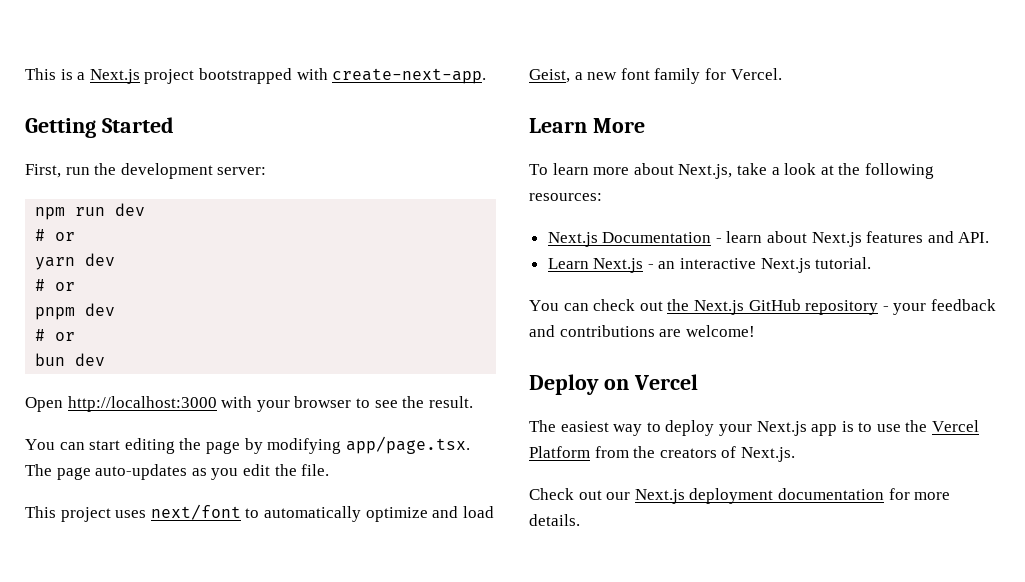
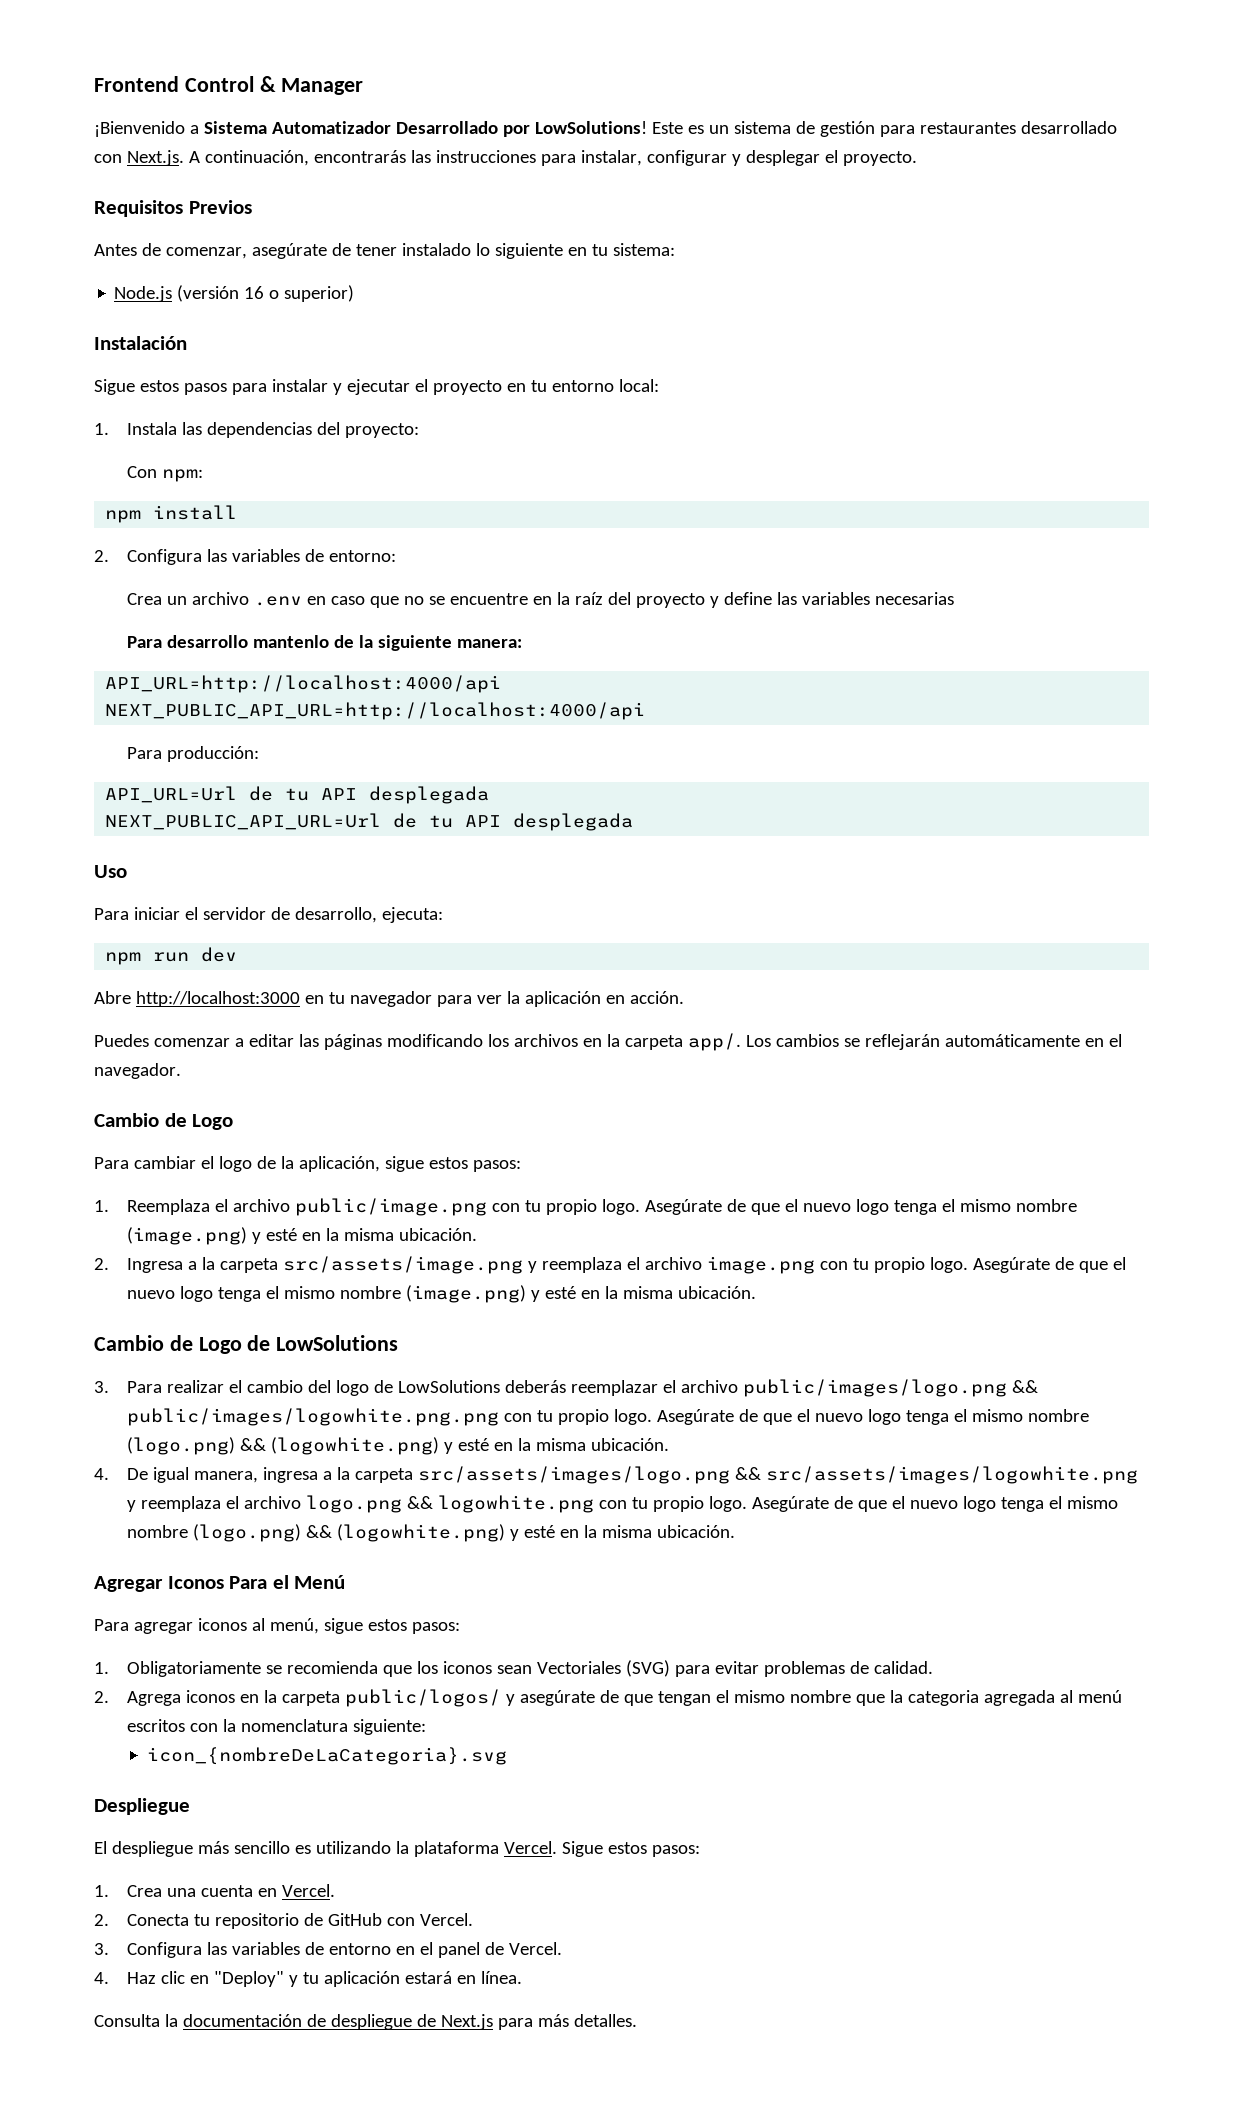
[25,68,487,84] [25,117,174,138] [25,163,267,179] [35,203,146,220] [35,229,76,241] [35,253,116,270] [35,279,76,291] [35,303,116,320] [35,329,76,341] [35,353,106,366] [25,396,473,412] [25,436,470,454] [25,464,330,480] [25,504,494,522] [529,68,782,84] [529,118,645,133] [529,163,934,179] [529,193,602,201] [547,231,990,247] [547,257,872,273] [529,299,996,315] [529,325,755,337] [529,374,698,395] [529,420,980,436] [529,446,795,462] [529,488,951,504] [529,514,580,526] This is a Next.js project bootstrapped with create-next-app. // Getting Started // First, run the development server: // npm run dev // # or // yarn dev // # or // pnpm dev // # or // bun dev // Open http://localhost:3000 with your browser to see the result. // You can start editing the page by modifying app/page.tsx. The page auto-updates as you edit the file. // This project uses next/font to automatically optimize and load Geist, a new font family for Vercel. // Learn More // To learn more about Next.js, take a look at the following resources: // Next.js Documentation - learn about Next.js features and API. // Learn Next.js - an interactive Next.js tutorial. // You can check out the Next.js GitHub repository - your feedback and contributions are welcome! // Deploy on Vercel // The easiest way to deploy your Next.js app is to use the Vercel Platform from the creators of Next.js. // Check out our Next.js deployment documentation for more details. -> [94,76,364,95] [94,121,1117,137] [94,150,917,166] [94,200,252,217] [94,243,675,259] [114,285,355,302] [94,336,187,350] [94,379,659,395] [94,422,419,438] [126,466,203,482] [105,505,238,523] [94,549,396,565] [126,592,954,608] [126,635,522,651] [105,675,502,693] [105,702,646,720] [126,746,259,762] [105,786,490,804] [105,813,634,831] [94,865,127,878] [94,907,443,923] [105,947,238,965] [94,991,684,1007] [94,1033,1122,1051] [94,1063,181,1079] [94,1113,234,1130] [94,1156,521,1172] [94,1198,1077,1216] [126,1227,477,1245] [94,1256,1126,1274] [126,1285,756,1303] [94,1335,399,1354] [94,1379,1038,1397] [126,1408,1089,1426] [126,1437,669,1455] [94,1466,1138,1484] [126,1495,1118,1513] [126,1524,735,1542] [94,1575,346,1592] [94,1618,460,1634] [94,1660,933,1677] [94,1689,1122,1707] [126,1719,426,1735] [146,1747,507,1765] [94,1798,190,1815] [94,1841,700,1857] [94,1884,335,1897] [94,1913,473,1929] [94,1942,562,1958] [94,1971,522,1987] [94,2014,637,2030] Frontend Control & Manager // ¡Bienvenido a Sistema Automatizador Desarrollado por LowSolutions! Este es un sistema de gestión para restaurantes desarrollado con Next.js. A continuación, encontrarás las instrucciones para instalar, configurar y desplegar el proyecto. // Requisitos Previos // Antes de comenzar, asegúrate de tener instalado lo siguiente en tu sistema: // Node.js (versión 16 o superior) // Instalación // Sigue estos pasos para instalar y ejecutar el proyecto en tu entorno local: // 1. Instala las dependencias del proyecto: // Con npm: // npm install // 2. Configura las variables de entorno: // Crea un archivo .env en caso que no se encuentre en la raíz del proyecto y define las variables necesarias // Para desarrollo mantenlo de la siguiente manera: // API_URL=http://localhost:4000/api // NEXT_PUBLIC_API_URL=http://localhost:4000/api // Para producción: // API_URL=Url de tu API desplegada // NEXT_PUBLIC_API_URL=Url de tu API desplegada // Uso // Para iniciar el servidor de desarrollo, ejecuta: // npm run dev // Abre http://localhost:3000 en tu navegador para ver la aplicación en acción. // Puedes comenzar a editar las páginas modificando los archivos en la carpeta app/. Los cambios se reflejarán automáticamente en el navegador. // Cambio de Logo // Para cambiar el logo de la aplicación, sigue estos pasos: // 1. Reemplaza el archivo public/image.png con tu propio logo. Asegúrate de que el nuevo logo tenga el mismo nombre (image.png) y esté en la misma ubicación. // 2. Ingresa a la carpeta src/assets/image.png y reemplaza el archivo image.png con tu propio logo. Asegúrate de que el nuevo logo tenga el mismo nombre (image.png) y esté en la misma ubicación. // Cambio de Logo de LowSolutions // 3. Para realizar el cambio del logo de LowSolutions deberás reemplazar el archivo public/images/logo.png && public/images/logowhite.png.png con tu propio logo. Asegúrate de que el nuevo logo tenga el mismo nombre (logo.png) && (logowhite.png) y esté en la misma ubicación. // 4. De igual manera, ingresa a la carpeta src/assets/images/logo.png && src/assets/images/logowhite.png y reemplaza el archivo logo.png && logowhite.png con tu propio logo. Asegúrate de que el nuevo logo tenga el mismo nombre (logo.png) && (logowhite.png) y esté en la misma ubicación. // Agregar Iconos Para el Menú // Para agregar iconos al menú, sigue estos pasos: // 1. Obligatoriamente se recomienda que los iconos sean Vectoriales (SVG) para evitar problemas de calidad. // 2. Agrega iconos en la carpeta public/logos/ y asegúrate de que tengan el mismo nombre que la categoria agregada al menú escritos con la nomenclatura siguiente: // icon_{nombreDeLaCategoria}.svg // Despliegue // El despliegue más sencillo es utilizando la plataforma Vercel. Sigue estos pasos: // 1. Crea una cuenta en Vercel. // 2. Conecta tu repositorio de GitHub con Vercel. // 3. Configura las variables de entorno en el panel de Vercel. // 4. Haz clic en "Deploy" y tu aplicación estará en línea. // Consulta la documentación de despliegue de Next.js para más detalles.

